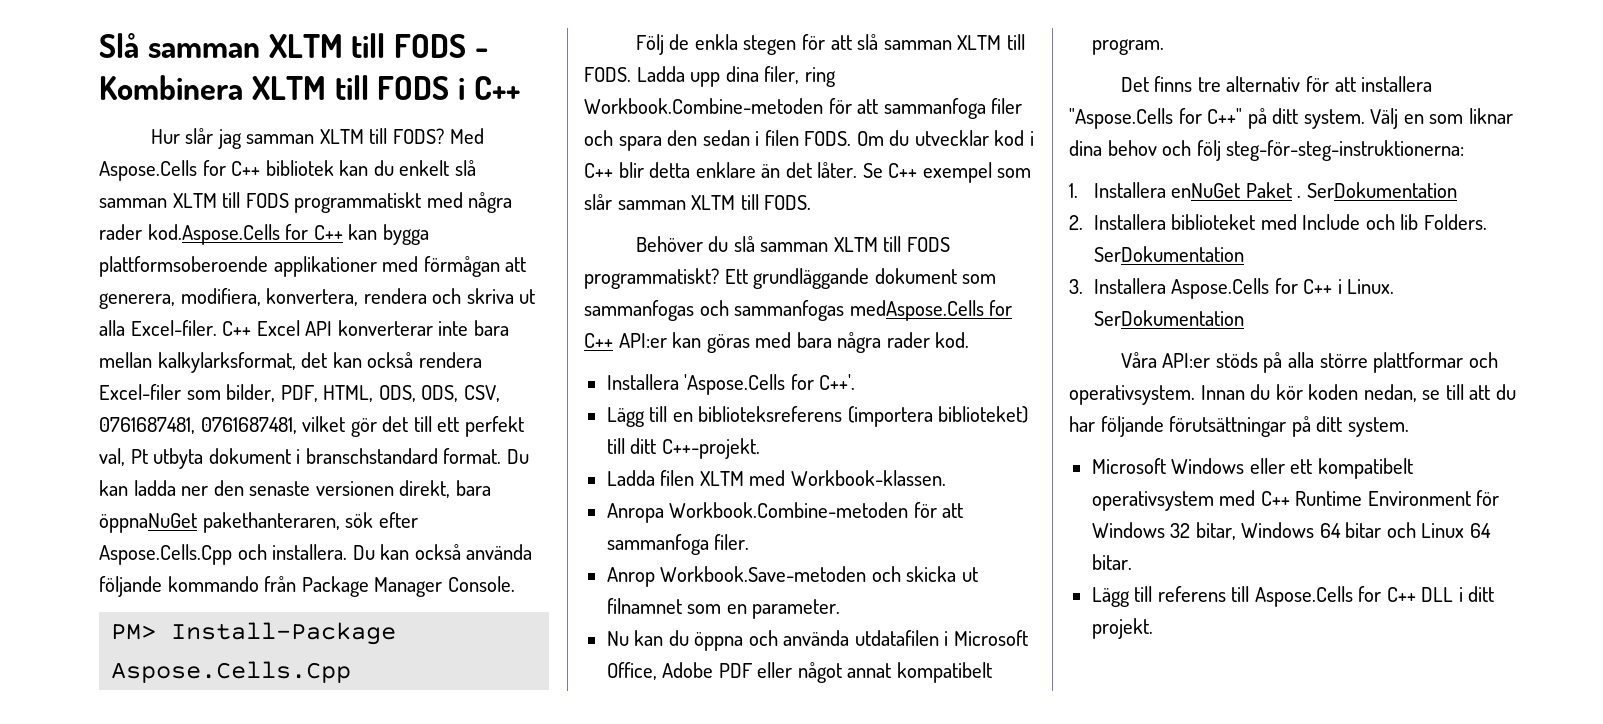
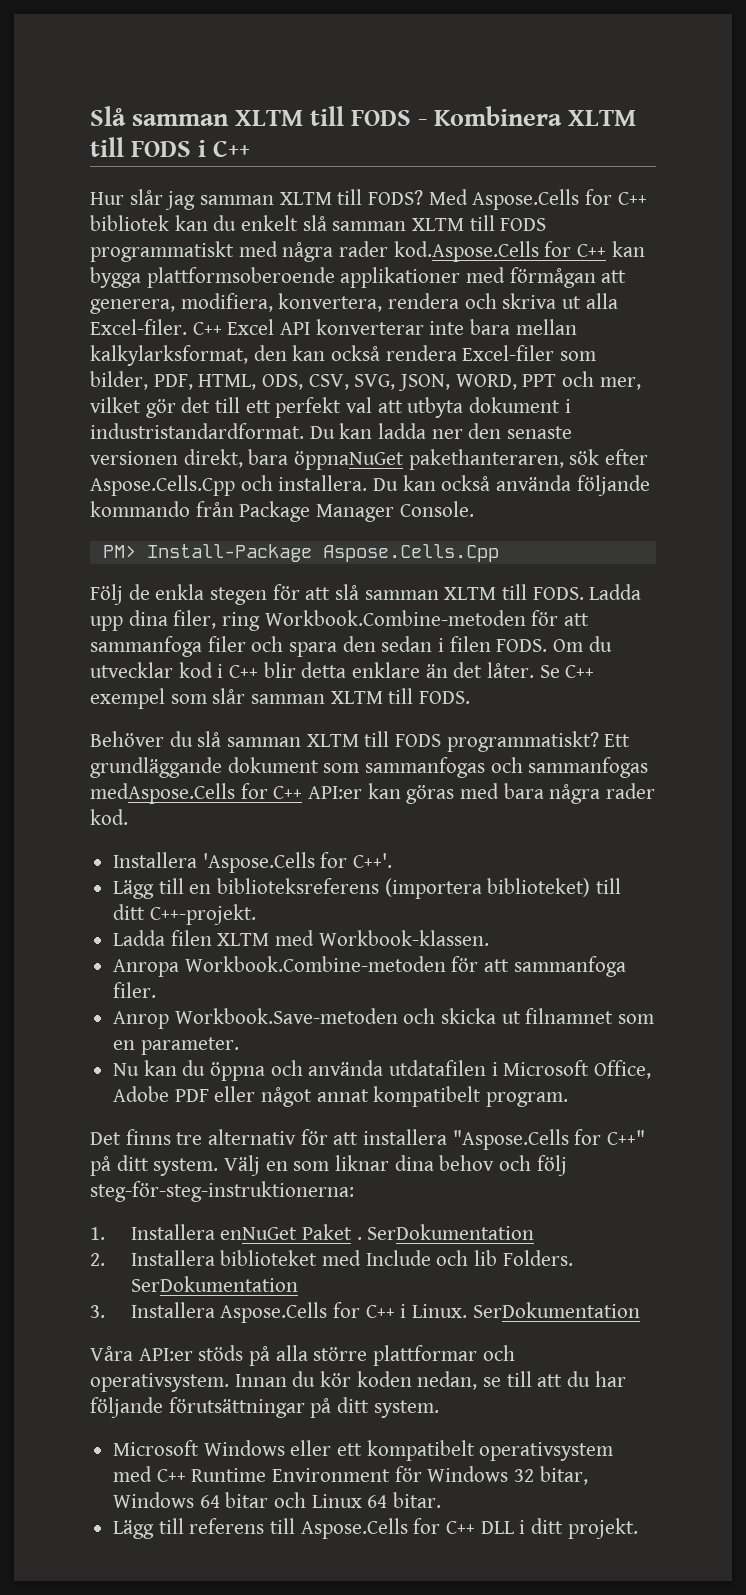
[301,352,328,368] det -> [253,345,287,361] den
[421,385,500,402] [99,417,297,434] ODS, CSV, 0761687481, 0761687481, -> [308,371,641,391] CSV, SVG, JSON, WORD, PPT och mer,
[99,448,148,466] val, Pt -> [346,397,403,413] val att
[305,448,502,464] branschstandard format. -> [90,423,304,439] industristandardformat.

